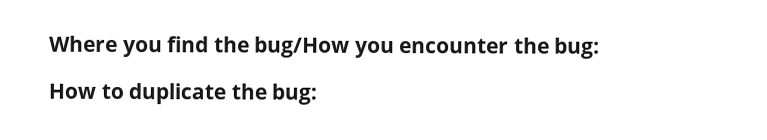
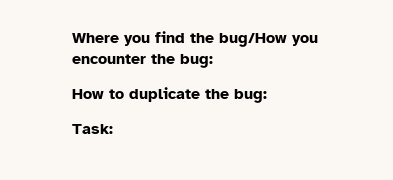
(318, 94) none -> [72,124,113,134] // Task:

